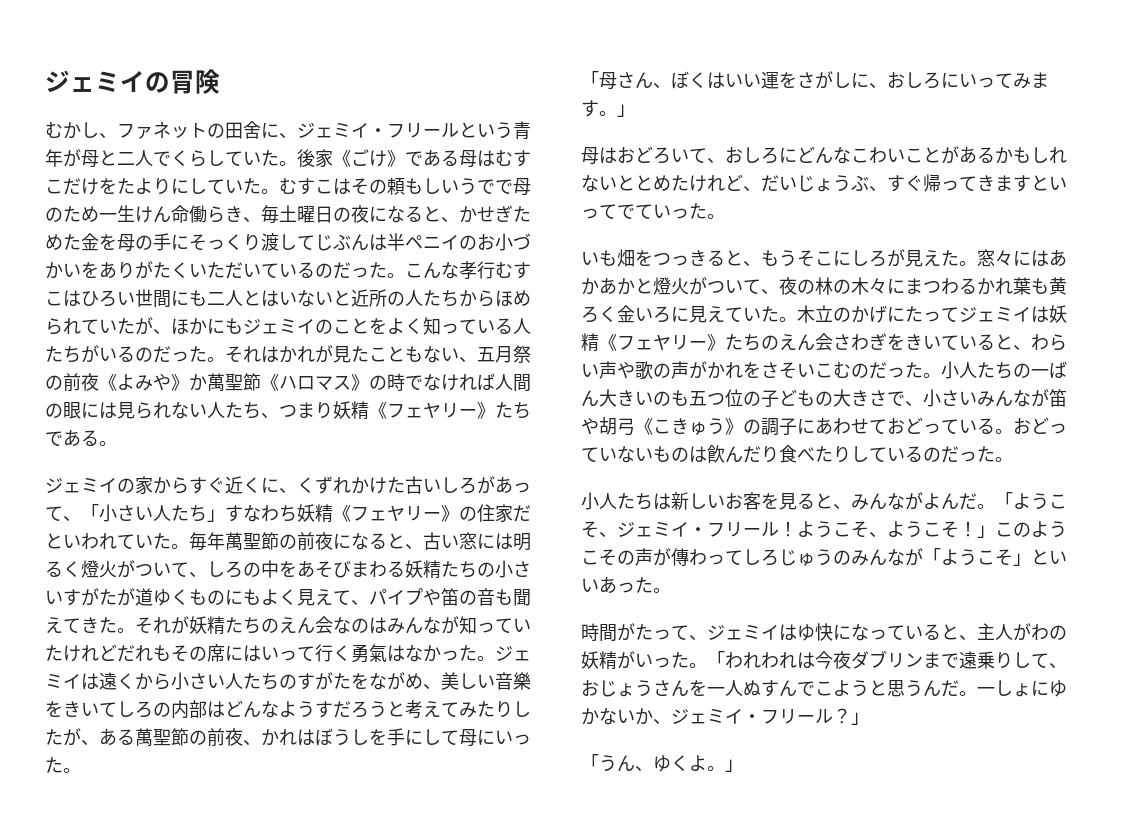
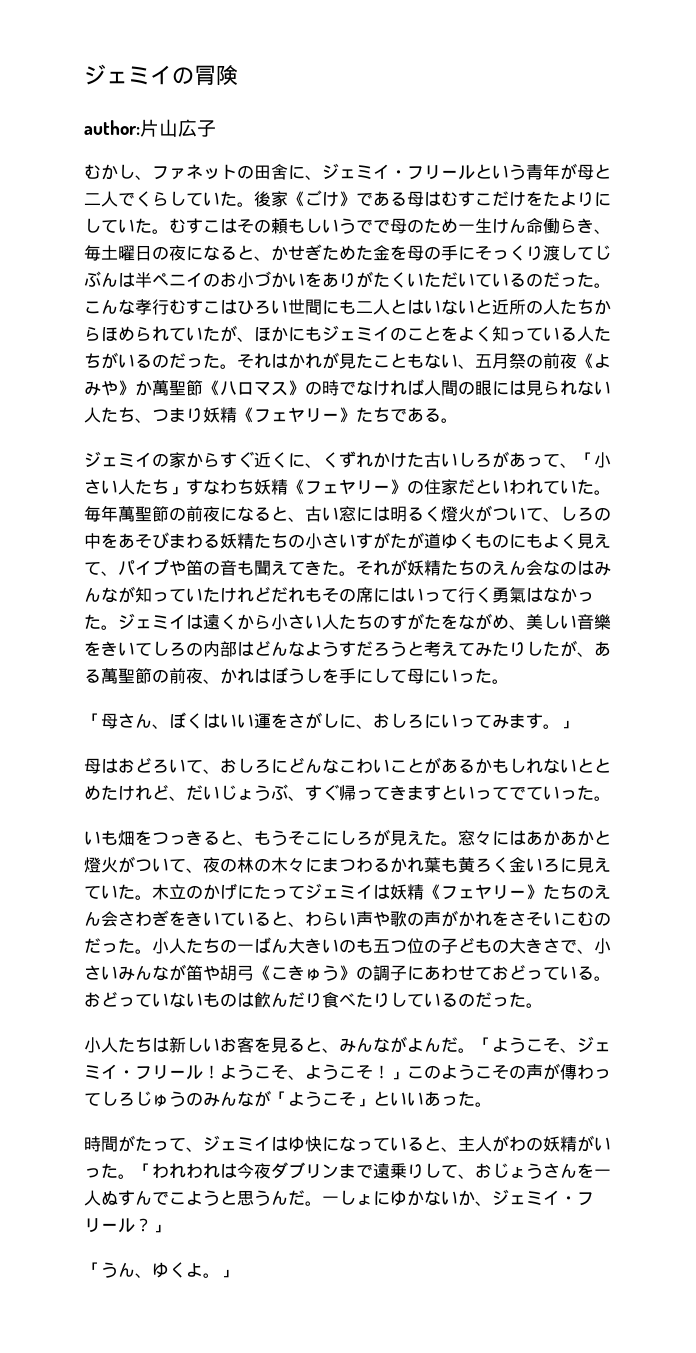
(220, 81) none -> [84,119,216,137] // author:片山広子

